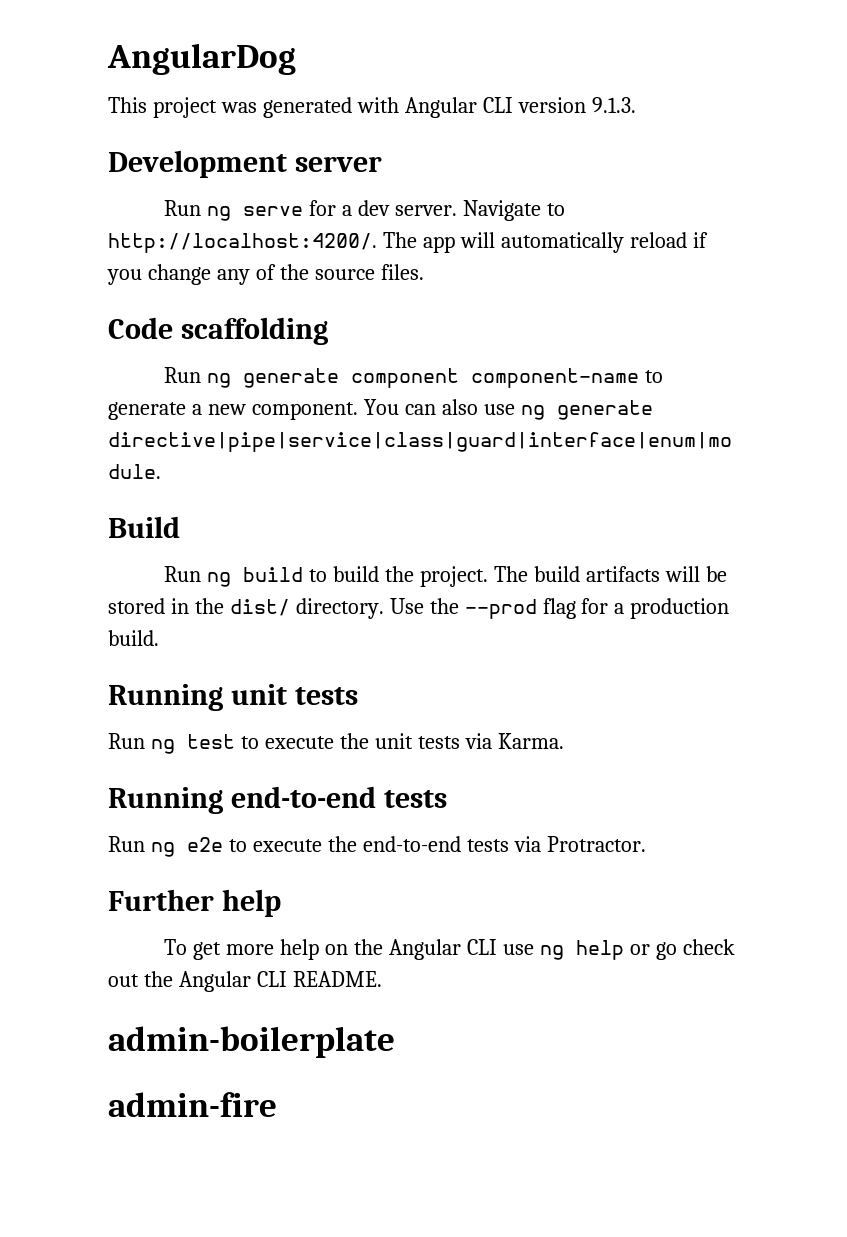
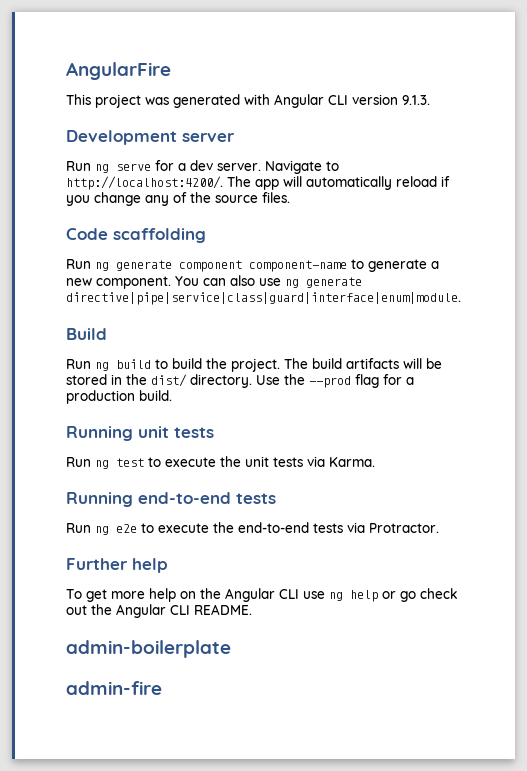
[107,43,296,75] AngularDog -> [66,62,171,80] AngularFire

